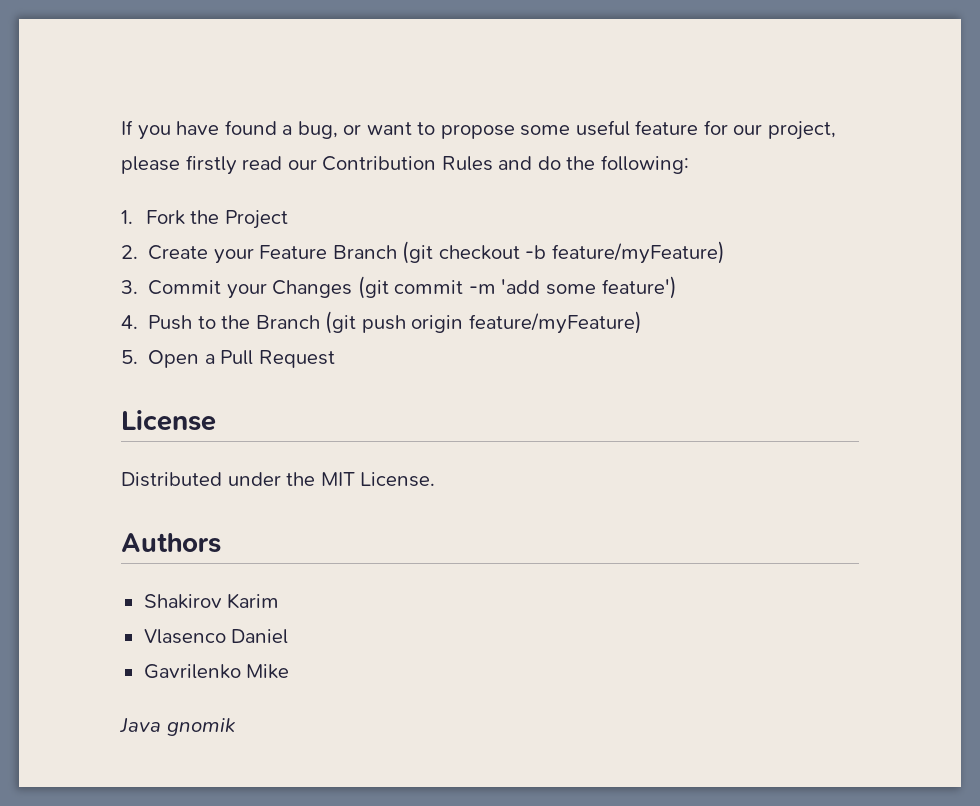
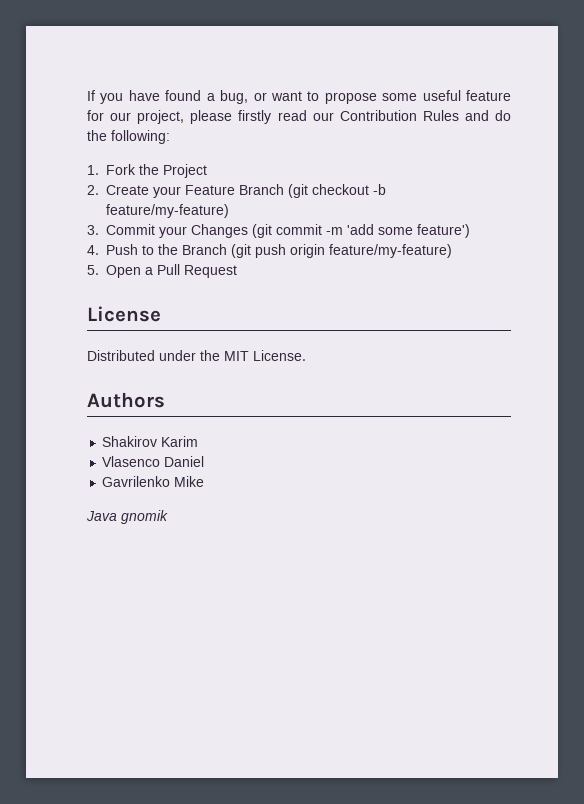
[551,241,725,264] feature/myFeature) -> [106,204,229,218] feature/my-feature)
[468,311,642,334] feature/myFeature) -> [329,244,452,258] feature/my-feature)

